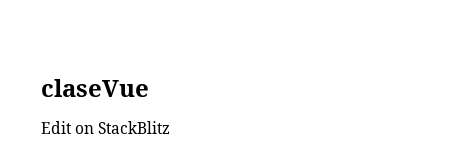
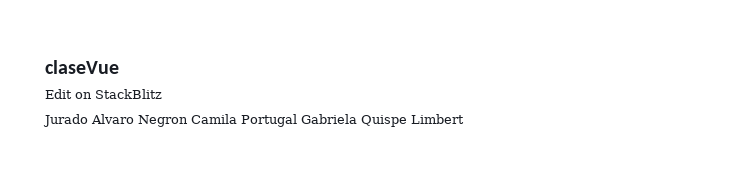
(171, 127) none -> [43,114,464,127] // Jurado Alvaro Negron Camila Portugal Gabriela Quispe Limbert

